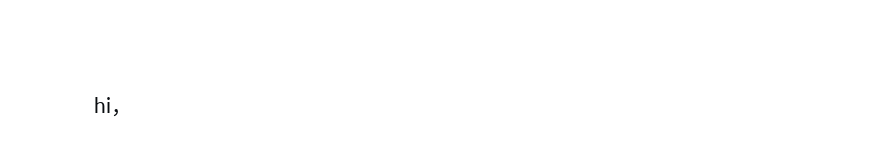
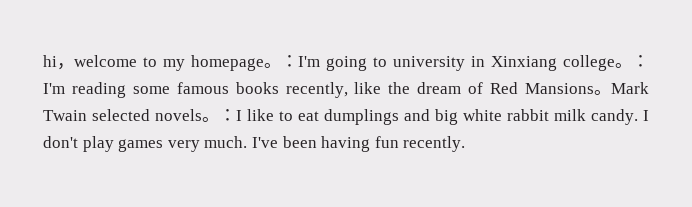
(132, 113) none -> [74,55,649,71] [43,82,650,98] [43,109,649,125] [43,136,466,152] welcome to my homepage。：I'm going to university in Xinxiang college。：I'm reading some famous books recently, like the dream of Red Mansions。Mark Twain selected novels。：I like to eat dumplings and big white rabbit milk candy. I don't play games very much. I've been having fun recently.

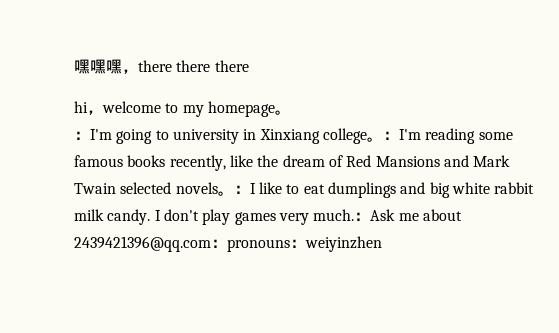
(43, 61) none -> [74,59,249,74] 嘿嘿嘿，there there there //
(281, 65) none -> (291, 112) //
[594,90,612,95] 。 -> [443,155,469,167] and
[251,136,466,152] I've been having fun recently. -> [354,209,462,221] [74,236,382,252] ：Ask me about 2439421396@qq.com：pronouns：weiyinzhen

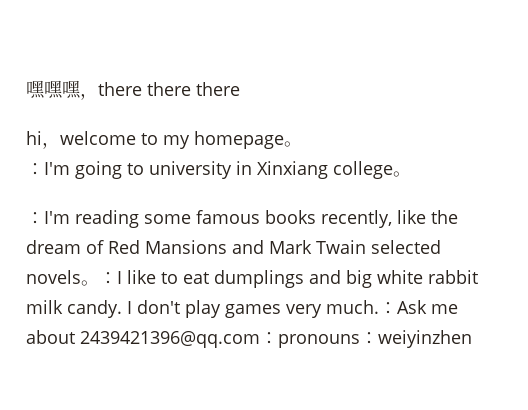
(383, 139) none -> (411, 174) //

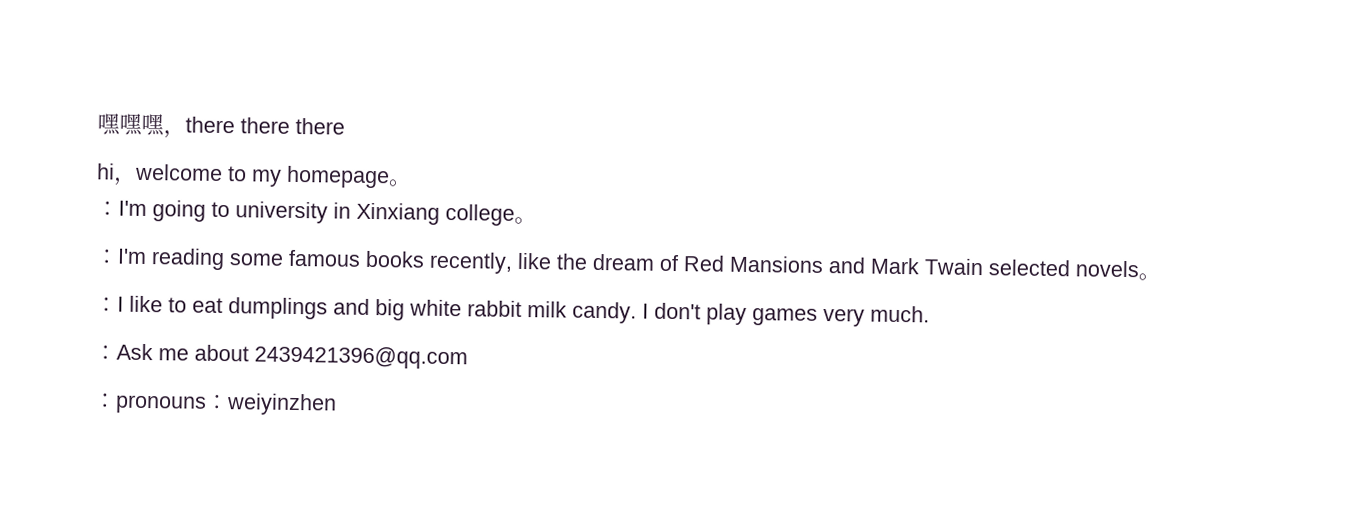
(99, 283) none -> (1161, 277) //
(379, 307) none -> (930, 314) //
(260, 339) none -> (468, 357) //

